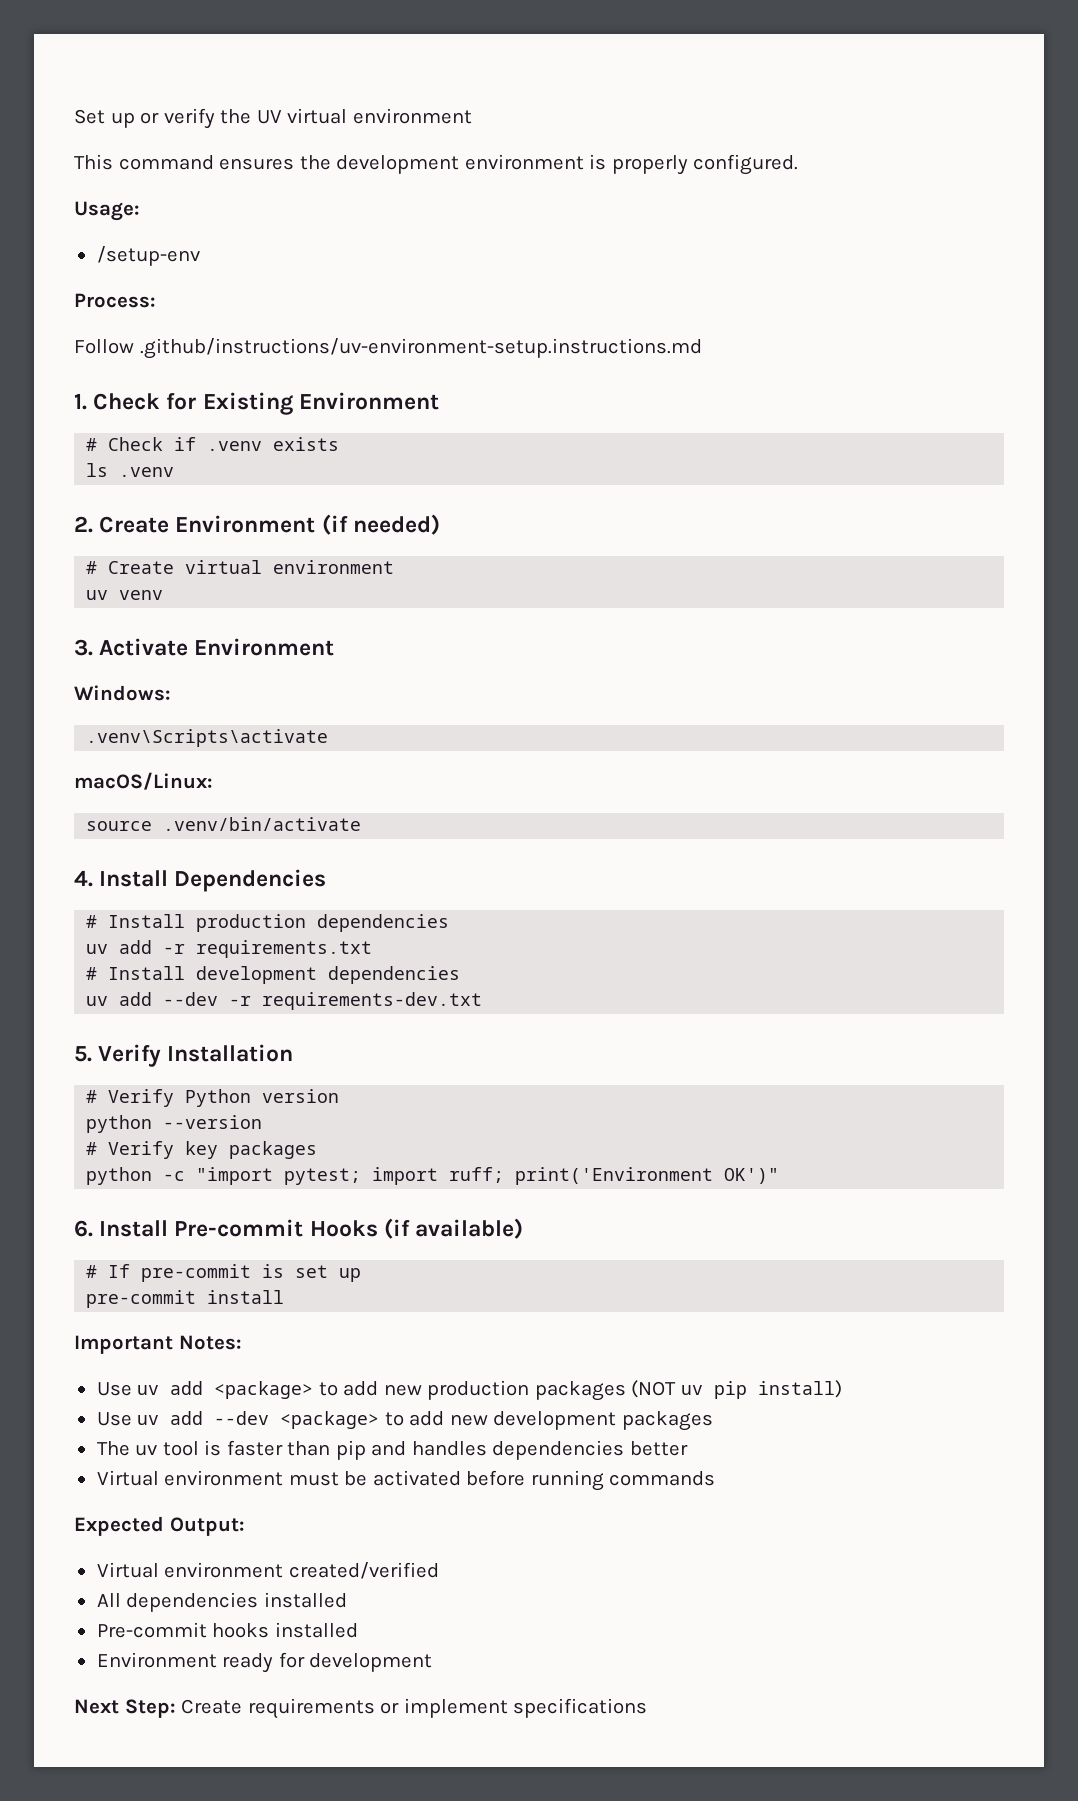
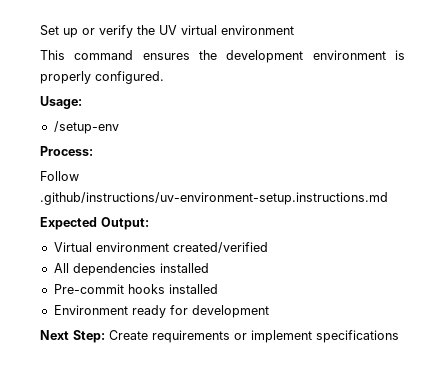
[74,392,439,415] [86,437,340,451] [86,463,175,477] [74,514,440,535] [86,560,395,574] [86,590,164,600] [74,638,335,656] [74,685,171,701] [86,729,329,747] [74,772,213,790] [86,817,362,831] [74,869,327,892] [86,914,450,932] [86,940,373,958] [86,966,461,984] [86,992,483,1010] [74,1044,294,1067] [86,1089,340,1107] [86,1115,263,1133] [86,1141,318,1159] [86,1167,780,1185] [74,1218,524,1239] [86,1264,362,1282] [86,1290,285,1308] [74,1335,242,1354] [96,1380,842,1401] [96,1411,713,1431] [96,1440,688,1460] [96,1470,716,1491] // 1. Check for Existing Environment // # Check if .venv exists // ls .venv // 2. Create Environment (if needed) // # Create virtual environment // uv venv // 3. Activate Environment // Windows: // .venv\Scripts\activate // macOS/Linux: // source .venv/bin/activate // 4. Install Dependencies // # Install production dependencies // uv add -r requirements.txt // # Install development dependencies // uv add --dev -r requirements-dev.txt // 5. Verify Installation // # Verify Python version // python --version // # Verify key packages // python -c "import pytest; import ruff; print('Environment OK')" // 6. Install Pre-commit Hooks (if available) // # If pre-commit is set up // pre-commit install // Important Notes: // Use uv add <package> to add new production packages (NOT uv pip install) // Use uv add --dev <package> to add new development packages // The uv tool is faster than pip and handles dependencies better // Virtual environment must be activated before running commands -> (388, 198) none

